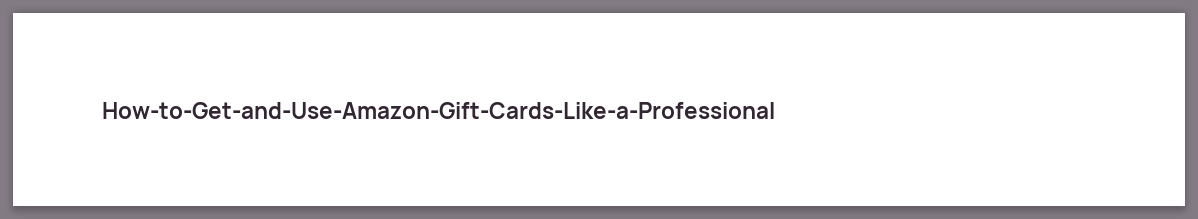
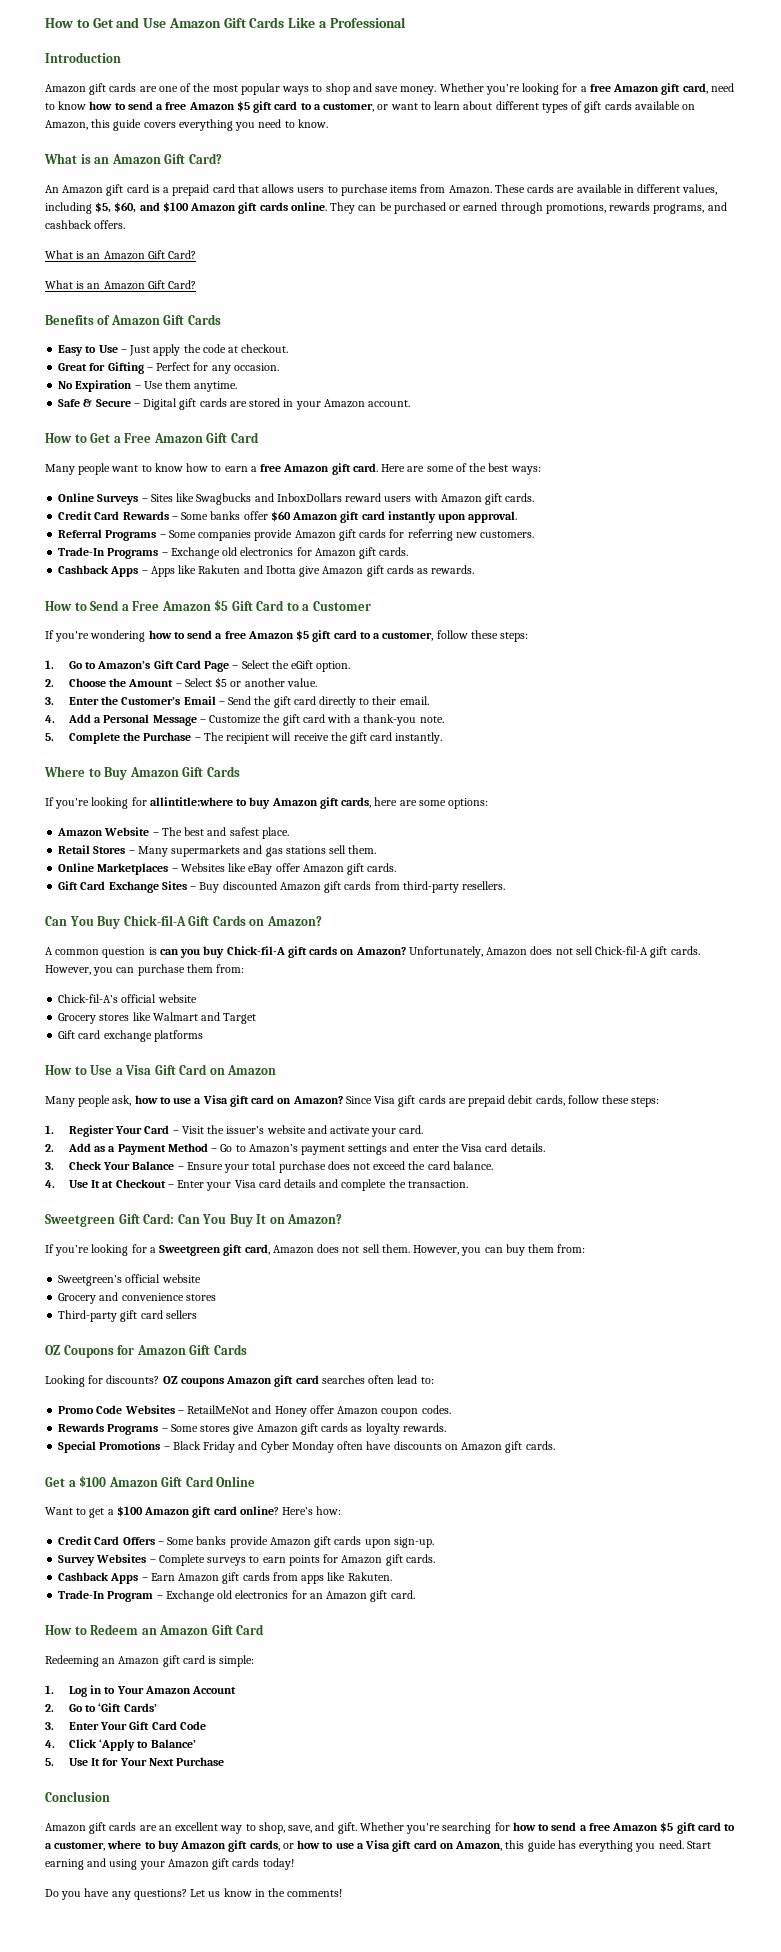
[102,102,775,119] How-to-Get-and-Use-Amazon-Gift-Cards-Like-a-Professional -> [45,17,406,28] [45,52,121,63] [45,83,734,95] [45,101,696,113] [45,119,328,131] [44,153,222,164] [45,184,718,196] [45,202,727,214] [45,220,126,229] [45,250,197,260] [45,280,197,290] [45,314,221,325] [58,344,289,356] [58,362,279,374] [58,380,238,392] [58,398,411,410] [45,432,259,443] [45,463,541,475] [58,493,535,505] [58,511,518,523] [58,529,535,541] [58,547,409,559] [58,565,475,577] [45,599,371,612] [45,630,529,642] [45,660,351,672] [45,677,317,688] [45,696,429,708] [45,714,444,726] [45,732,443,744] [44,766,240,780] [45,797,489,809] [57,827,289,839] [58,845,377,857] [58,863,397,875] [58,881,506,893] [45,915,322,929] [45,946,700,958] [45,964,245,976] [58,994,197,1003] [58,1012,257,1024] [58,1030,203,1042] [45,1064,277,1075] [45,1095,660,1107] [45,1125,424,1137] [45,1143,545,1155] [45,1161,493,1173] [45,1179,468,1191] [45,1213,343,1227] [45,1244,586,1256] [58,1274,201,1286] [58,1292,216,1304] [58,1310,197,1322] [45,1344,247,1358] [45,1375,434,1387] [58,1405,451,1417] [58,1423,446,1435] [58,1441,555,1453] [45,1475,256,1488] [45,1506,342,1518] [58,1536,434,1548] [58,1554,435,1566] [58,1572,392,1584] [58,1590,415,1602] [45,1624,265,1635] [45,1655,255,1667] [45,1685,237,1697] [45,1703,157,1712] [45,1721,206,1730] [45,1739,196,1751] [45,1757,225,1766] [45,1791,110,1802] [45,1822,736,1834] [45,1840,711,1852] [45,1858,294,1870] [45,1888,343,1900] How to Get and Use Amazon Gift Cards Like a Professional // Introduction // Amazon gift cards are one of the most popular ways to shop and save money. Whether you’re looking for a free Amazon gift card, need to know how to send a free Amazon $5 gift card to a customer, or want to learn about different types of gift cards available on Amazon, this guide covers everything you need to know. // What is an Amazon Gift Card? // An Amazon gift card is a prepaid card that allows users to purchase items from Amazon. These cards are available in different values, including $5, $60, and $100 Amazon gift cards online. They can be purchased or earned through promotions, rewards programs, and cashback offers. // What is an Amazon Gift Card? // What is an Amazon Gift Card? // Benefits of Amazon Gift Cards // Easy to Use – Just apply the code at checkout. // Great for Gifting – Perfect for any occasion. // No Expiration – Use them anytime. // Safe & Secure – Digital gift cards are stored in your Amazon account. // How to Get a Free Amazon Gift Card // Many people want to know how to earn a free Amazon gift card. Here are some of the best ways: // Online Surveys – Sites like Swagbucks and InboxDollars reward users with Amazon gift cards. // Credit Card Rewards – Some banks offer $60 Amazon gift card instantly upon approval. // Referral Programs – Some companies provide Amazon gift cards for referring new customers. // Trade-In Programs – Exchange old electronics for Amazon gift cards. // Cashback Apps – Apps like Rakuten and Ibotta give Amazon gift cards as rewards. // How to Send a Free Amazon $5 Gift Card to a Customer // If you're wondering how to send a free Amazon $5 gift card to a customer, follow these steps: // 1. Go to Amazon’s Gift Card Page – Select the eGift option. // 2. Choose the Amount – Select $5 or another value. // 3. Enter the Customer’s Email – Send the gift card directly to their email. // 4. Add a Personal Message – Customize the gift card with a thank-you note. // 5. Complete the Purchase – The recipient will receive the gift card instantly. // Where to Buy Amazon Gift Cards // If you're looking for allintitle:where to buy Amazon gift cards, here are some options: // Amazon Website – The best and safest place. // Retail Stores – Many supermarkets and gas stations sell them. // Online Marketplaces – Websites like eBay offer Amazon gift cards. // Gift Card Exchange Sites – Buy discounted Amazon gift cards from third-party resellers. // Can You Buy Chick-fil-A Gift Cards on Amazon? // A common question is can you buy Chick-fil-A gift cards on Amazon? Unfortunately, Amazon does not sell Chick-fil-A gift cards. However, you can purchase them from: // Chick-fil-A’s official website // Grocery stores like Walmart and Target // Gift card exchange platforms // How to Use a Visa Gift Card on Amazon // Many people ask, how to use a Visa gift card on Amazon? Since Visa gift cards are prepaid debit cards, follow these steps: // 1. Register Your Card – Visit the issuer’s website and activate your card. // 2. Add as a Payment Method – Go to Amazon’s payment settings and enter the Visa card details. // 3. Check Your Balance – Ensure your total purchase does not exceed the card balance. // 4. Use It at Checkout – Enter your Visa card details and complete the transaction. // Sweetgreen Gift Card: Can You Buy It on Amazon? // If you’re looking for a Sweetgreen gift card, Amazon does not sell them. However, you can buy them from: // Sweetgreen’s official website // Grocery and convenience stores // Third-party gift card sellers // OZ Coupons for Amazon Gift Cards // Looking for discounts? OZ coupons Amazon gift card searches often lead to: // Promo Code Websites – RetailMeNot and Honey offer Amazon coupon codes. // Rewards Programs – Some stores give Amazon gift cards as loyalty rewards. // Special Promotions – Black Friday and Cyber Monday often have discounts on Amazon gift cards. // Get a $100 Amazon Gift Card Online // Want to get a $100 Amazon gift card online? Here’s how: // Credit Card Offers – Some banks provide Amazon gift cards upon sign-up. // Survey Websites – Complete surveys to earn points for Amazon gift cards. // Cashback Apps – Earn Amazon gift cards from apps like Rakuten. // Trade-In Program – Exchange old electronics for an Amazon gift card. // How to Redeem an Amazon Gift Card // Redeeming an Amazon gift card is simple: // 1. Log in to Your Amazon Account // 2. Go to ‘Gift Cards’ // 3. Enter Your Gift Card Code // 4. Click ‘Apply to Balance’ // 5. Use It for Your Next Purchase // Conclusion // Amazon gift cards are an excellent way to shop, save, and gift. Whether you're searching for how to send a free Amazon $5 gift card to a customer, where to buy Amazon gift cards, or how to use a Visa gift card on Amazon, this guide has everything you need. Start earning and using your Amazon gift cards today! // Do you have any questions? Let us know in the comments!

